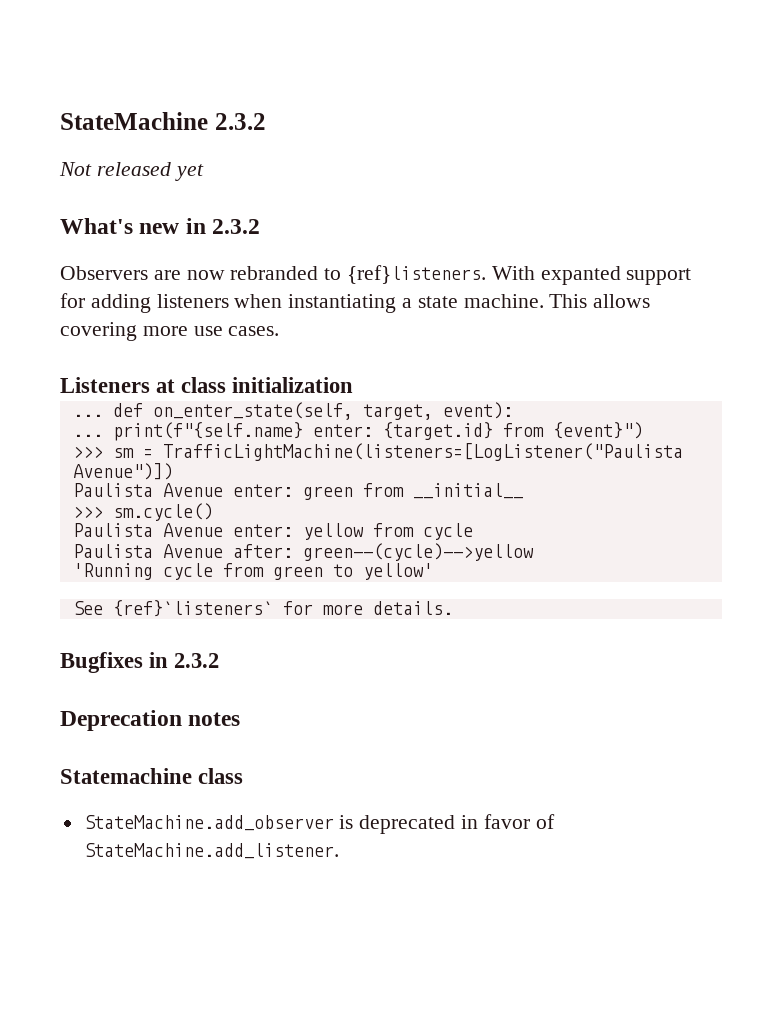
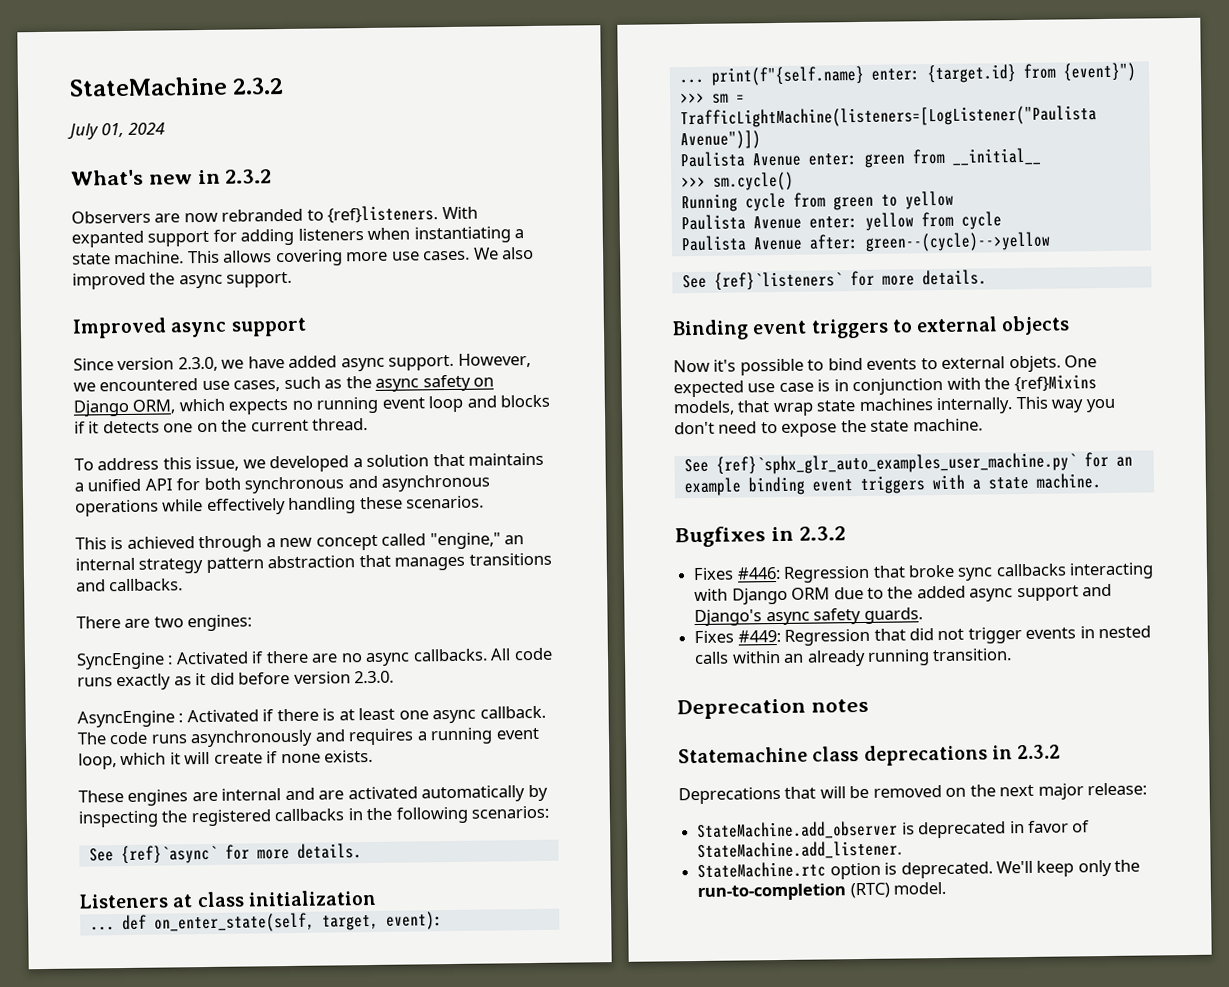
[59,162,204,181] Not released yet -> [67,122,165,140] July 01, 2024
(280, 331) none -> [472,246,535,260] [72,271,293,290] [72,317,307,339] [73,353,531,372] [73,374,495,392] [73,394,551,417] [74,418,369,434] [74,452,545,473] [74,474,491,494] [75,495,485,517] [75,532,525,553] [75,552,552,574] [76,578,184,592] [76,614,253,632] [76,647,553,670] [77,670,395,691] [77,705,546,728] [77,727,539,748] [78,749,374,770] [78,784,548,806] [78,805,550,828] [88,843,362,865] We also improved the async support. // Improved async support // Since version 2.3.0, we have added async support. However, we encountered use cases, such as the async safety on Django ORM, which expects no running event loop and blocks if it detects one on the current thread. // To address this issue, we developed a solution that maintains a unified API for both synchronous and asynchronous operations while effectively handling these scenarios. // This is achieved through a new concept called "engine," an internal strategy pattern abstraction that manages transitions and callbacks. // There are two engines: // SyncEngine : Activated if there are no async callbacks. All code runs exactly as it did before version 2.3.0. // AsyncEngine : Activated if there is at least one async callback. The code runs asynchronously and requires a running event loop, which it will create if none exists. // These engines are internal and are activated automatically by inspecting the registered callbacks in the following scenarios: // See {ref}`async` for more details.
(213, 512) none -> [680,190,954,213] // Running cycle from green to yellow
[72,563,433,580] // 'Running cycle from green to yellow' -> (1051, 241) none
[60,652,220,673] [60,710,241,731] [60,768,244,784] Bugfixes in 2.3.2 // Deprecation notes // Statemachine class -> [672,315,1071,341] [673,355,1098,376] [673,374,1097,398] [673,396,1116,417] [674,418,983,437] [683,451,1133,475] [683,473,1101,497] [675,526,846,548] [693,562,1155,583] [694,583,1113,605] [694,607,923,627] [694,625,1152,646] [694,648,1013,667] [677,698,869,720] [678,744,1062,766] [678,782,1148,805] Binding event triggers to external objects // Now it's possible to bind events to external objets. One expected use case is in conjunction with the {ref}Mixins models, that wrap state machines internally. This way you don't need to expose the state machine. // See {ref}`sphx_glr_auto_examples_user_machine.py` for an example binding event triggers with a state machine. // Bugfixes in 2.3.2 // Fixes #446: Regression that broke sync callbacks interacting with Django ORM due to the added async support and Django's async safety guards. // Fixes #449: Regression that did not trigger events in nested calls within an already running transition. // Deprecation notes // Statemachine class deprecations in 2.3.2 // Deprecations that will be removed on the next major release:
(339, 851) none -> [697,859,1141,880] [697,881,947,902] // StateMachine.rtc option is deprecated. We'll keep only the run-to-completion (RTC) model.

